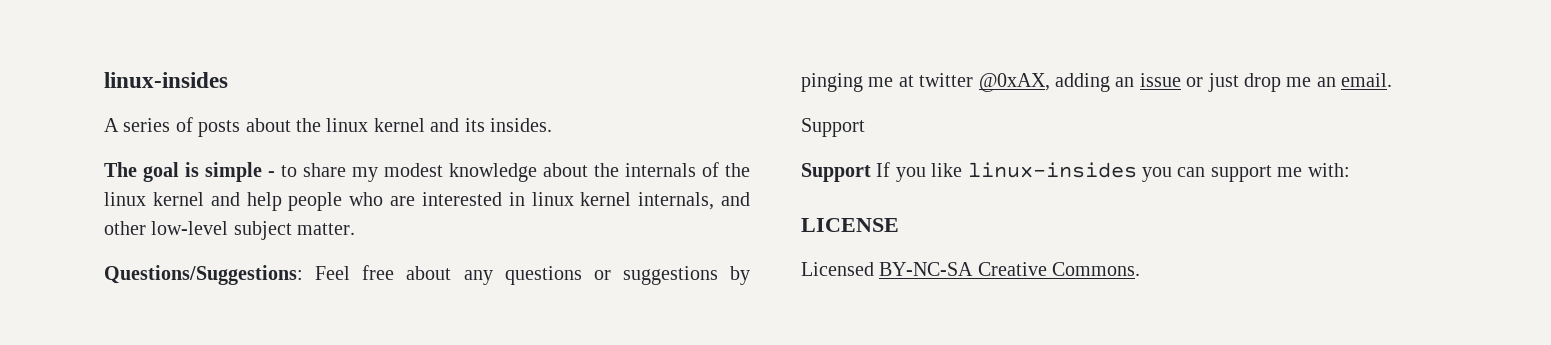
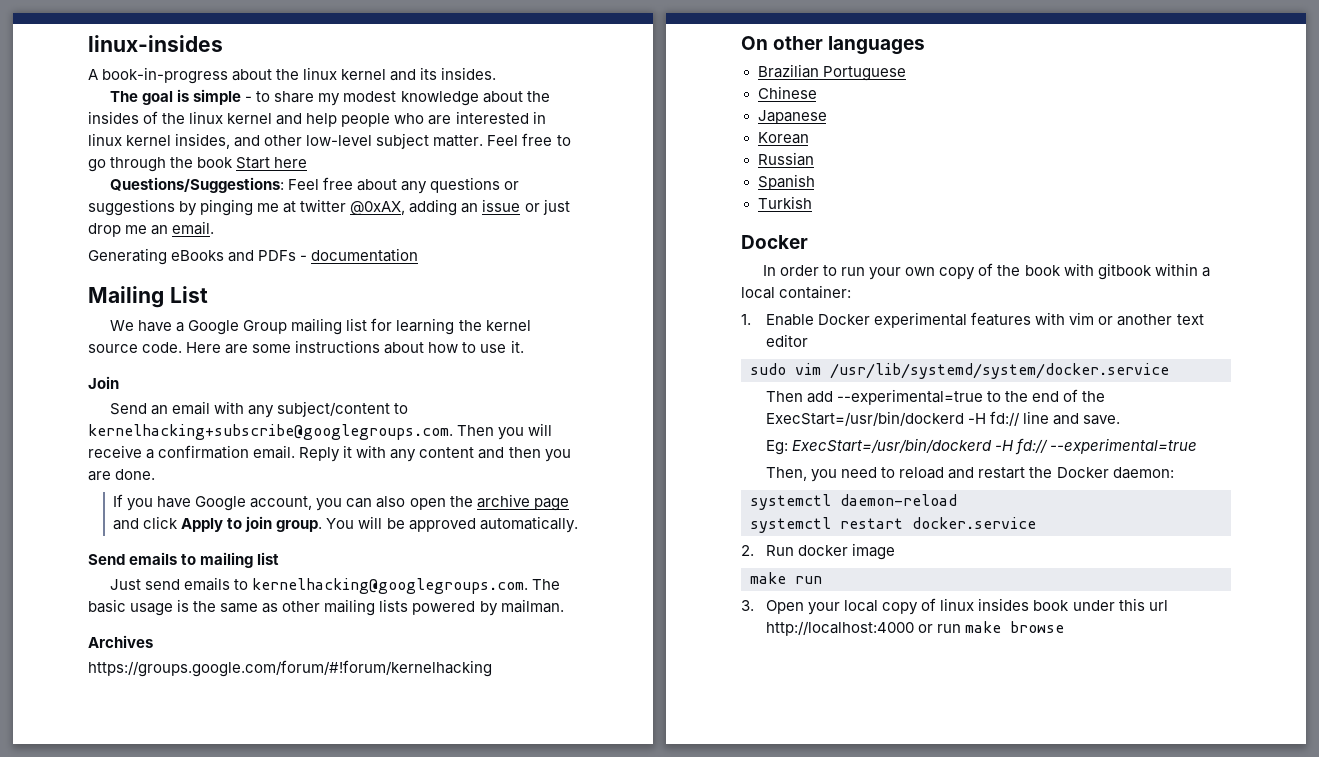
[123,117,241,137] series of posts -> [102,67,229,84] book-in-progress
[625,163,696,177] internals -> [88,111,139,124] insides
[638,192,715,210] internals, -> [175,133,231,149] insides,
(356, 229) none -> [487,133,571,146] [88,157,308,172] Feel free to go through the book Start here
[801,118,865,137] [801,162,1350,182] [801,218,899,232] [801,262,1141,276] Support // Support If you like linux-insides you can support me with: // LICENSE // Licensed BY-NC-SA Creative Commons. -> [88,248,419,265] [88,286,208,308] [110,318,531,335] [88,340,524,354] [88,376,119,389] [110,401,409,418] [88,423,553,440] [88,445,571,462] [88,469,156,481] [113,494,569,511] [113,516,578,533] [88,552,280,568] [110,577,561,594] [88,599,564,616] [88,635,153,648] [88,660,492,677] [741,36,926,55] [757,64,906,81] [757,86,817,99] [757,110,827,124] [757,132,809,144] [757,152,814,166] [757,174,815,190] [757,196,812,209] [741,235,808,249] [763,263,1210,280] [741,285,852,299] [741,312,1204,328] [766,334,809,347] [750,363,1169,379] [766,389,1106,405] [766,411,1121,426] [766,438,1198,455] [766,467,1174,482] [750,494,957,510] [750,517,1036,533] [741,543,896,560] [750,572,822,584] [741,598,1168,615] [766,621,1065,636] Generating eBooks and PDFs - documentation // Mailing List // We have a Google Group mailing list for learning the kernel source code. Here are some instructions about how to use it. // Join // Send an email with any subject/content to kernelhacking+subscribe@googlegroups.com. Then you will receive a confirmation email. Reply it with any content and then you are done. // If you have Google account, you can also open the archive page and click Apply to join group. You will be approved automatically. // Send emails to mailing list // Just send emails to kernelhacking@googlegroups.com. The basic usage is the same as other mailing lists powered by mailman. // Archives // https://groups.google.com/forum/#!forum/kernelhacking // On other languages // Brazilian Portuguese // Chinese // Japanese // Korean // Russian // Spanish // Turkish // Docker // In order to run your own copy of the book with gitbook within a local container: // 1. Enable Docker experimental features with vim or another text editor // sudo vim /usr/lib/systemd/system/docker.service // Then add --experimental=true to the end of the ExecStart=/usr/bin/dockerd -H fd:// line and save. // Eg: ExecStart=/usr/bin/dockerd -H fd:// --experimental=true // Then, you need to reload and restart the Docker daemon: // systemctl daemon-reload // systemctl restart docker.service // 2. Run docker image // make run // 3. Open your local copy of linux insides book under this url http://localhost:4000 or run make browse

